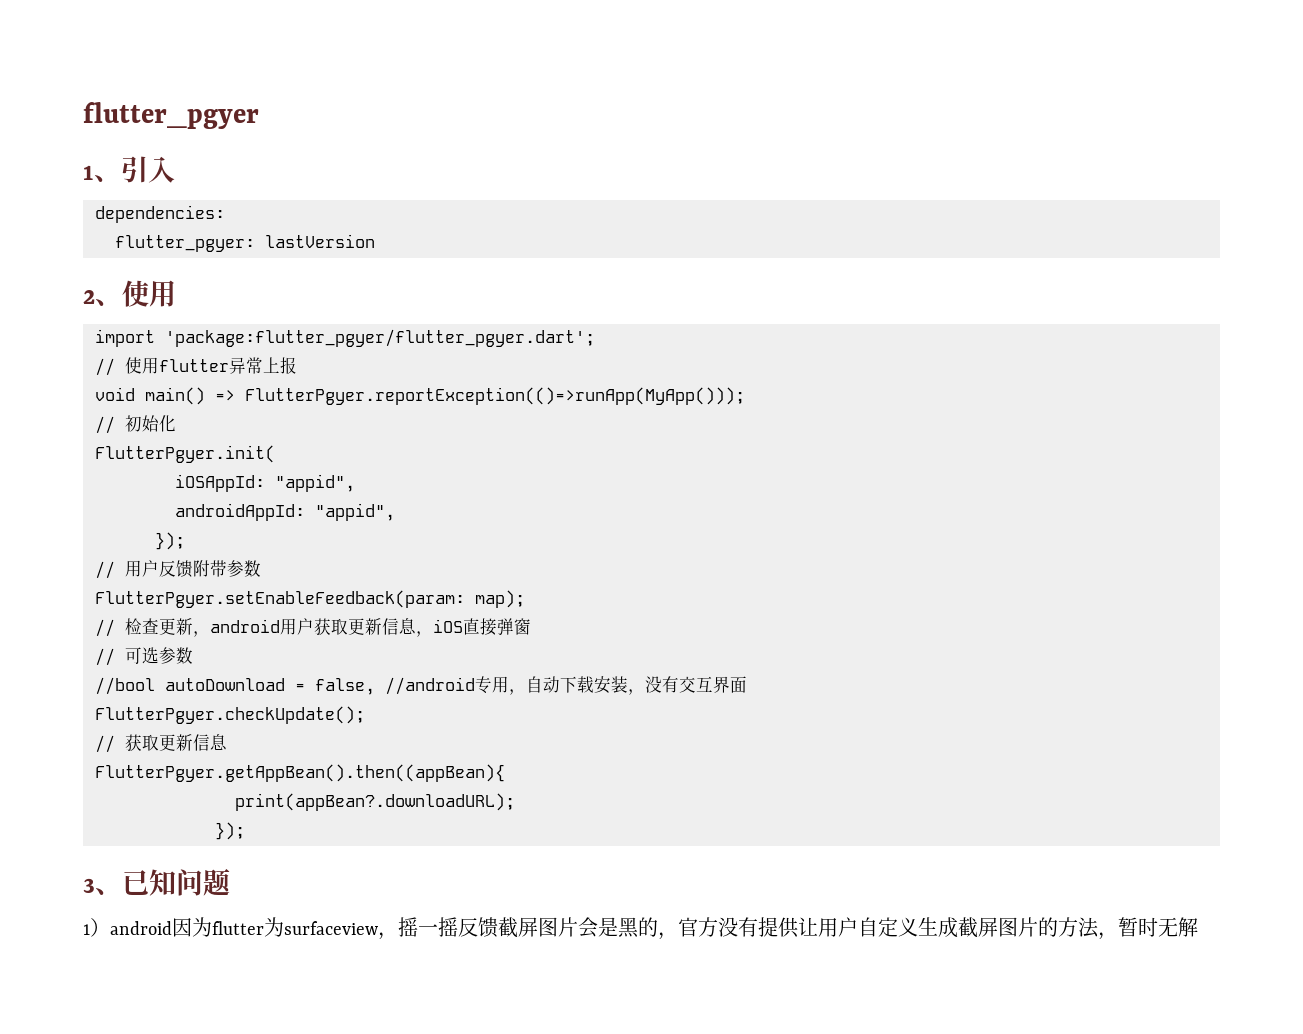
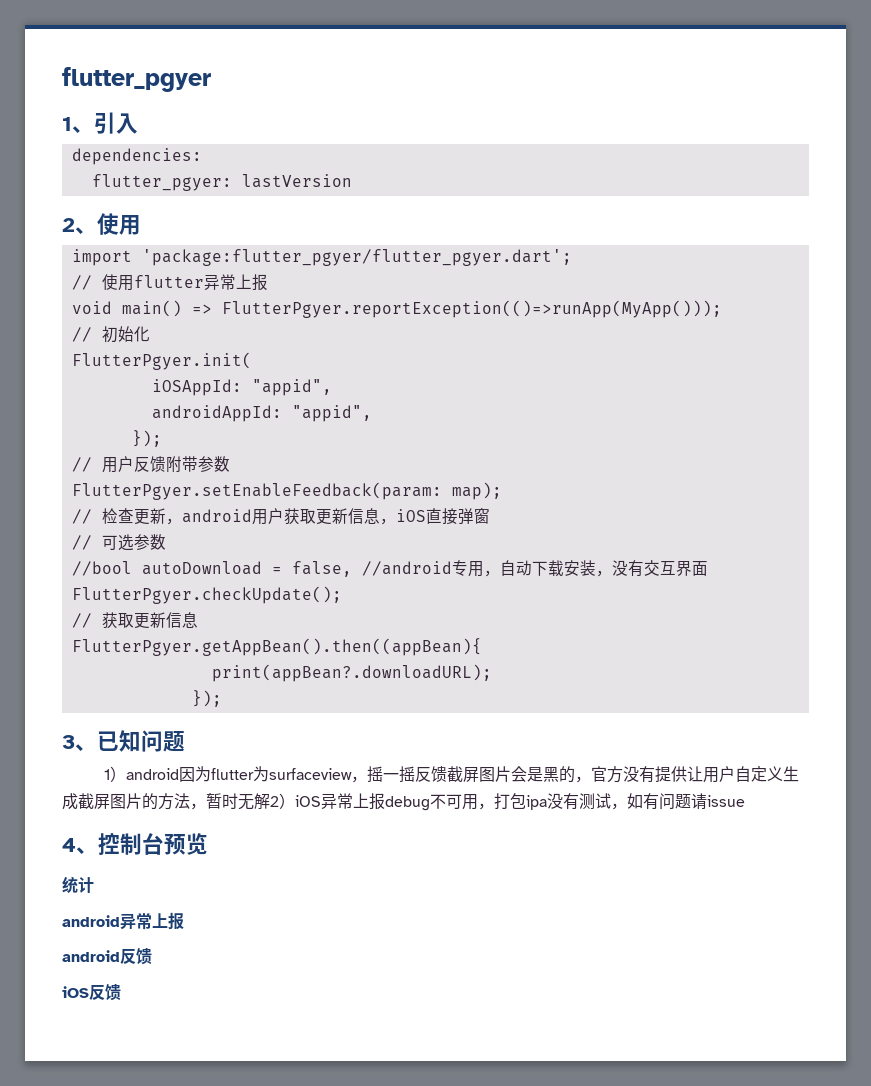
(1198, 927) none -> [270,793,745,811] [62,833,208,855] [62,876,94,894] [62,912,184,930] [62,948,152,965] [62,984,121,1001] 2）iOS异常上报debug不可用，打包ipa没有测试，如有问题请issue // 4、控制台预览 // 统计 // android异常上报 // android反馈 // iOS反馈

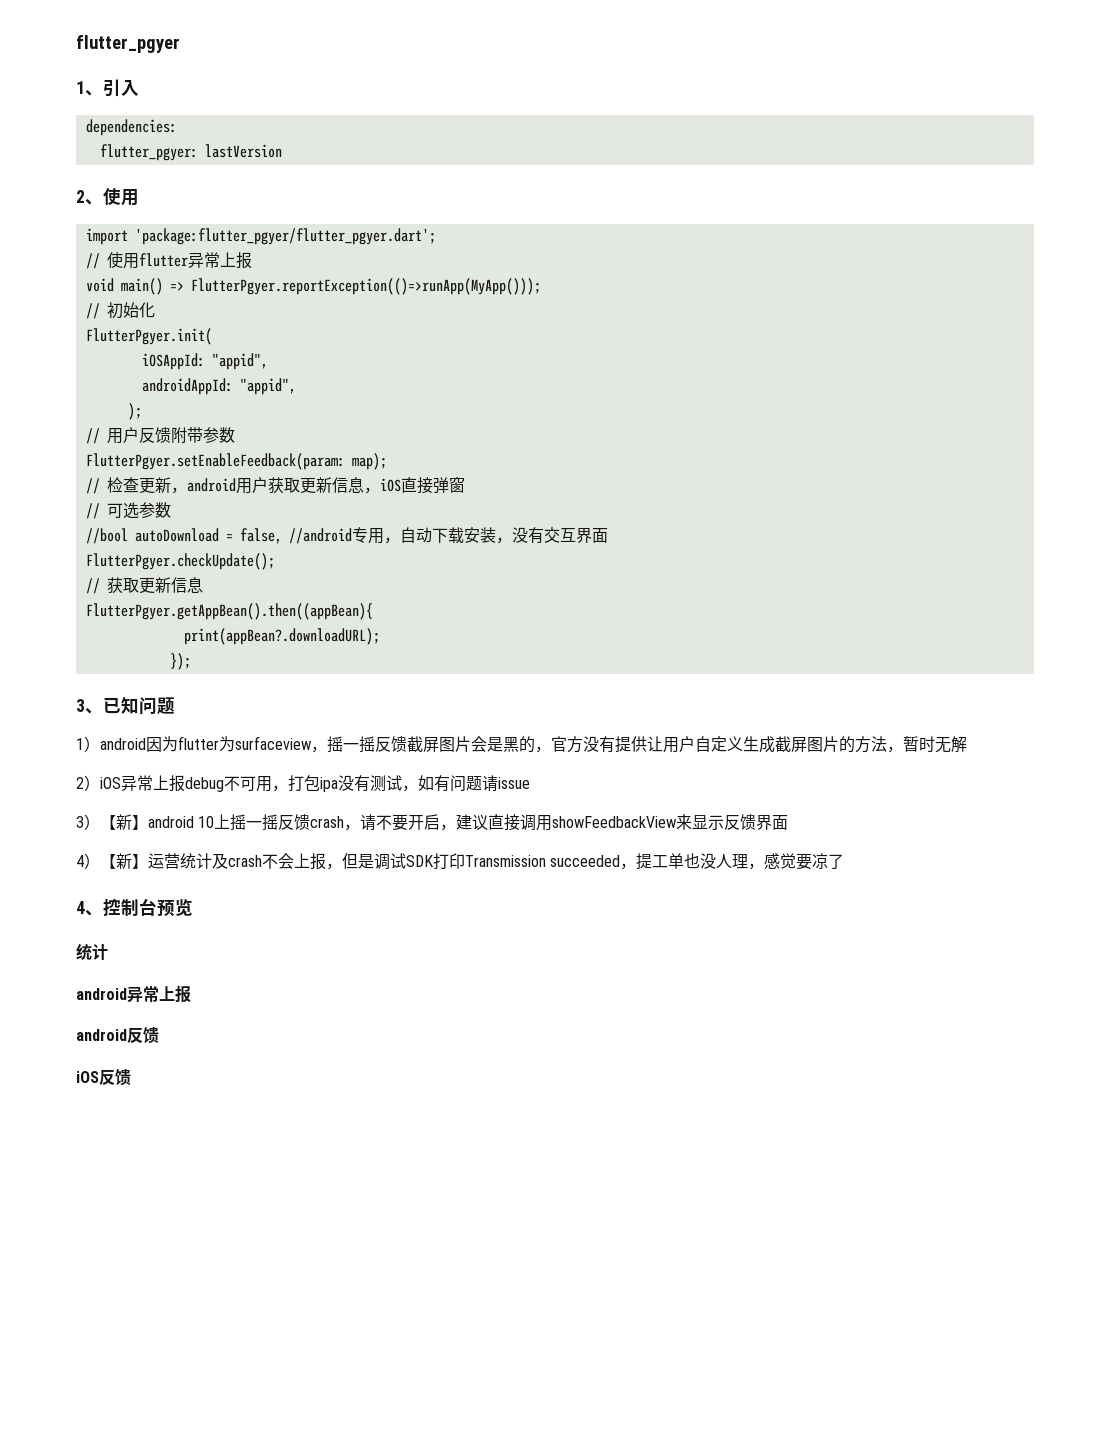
[131,430,162,447] }); -> [127,403,142,420] );
(270, 801) none -> (967, 744) //
(745, 801) none -> [76,814,789,831] [76,853,845,870] // 3）【新】android 10上摇一摇反馈crash，请不要开启，建议直接调用showFeedbackView来显示反馈界面 // 4）【新】运营统计及crash不会上报，但是调试SDK打印Transmission succeeded，提工单也没人理，感觉要凉了

